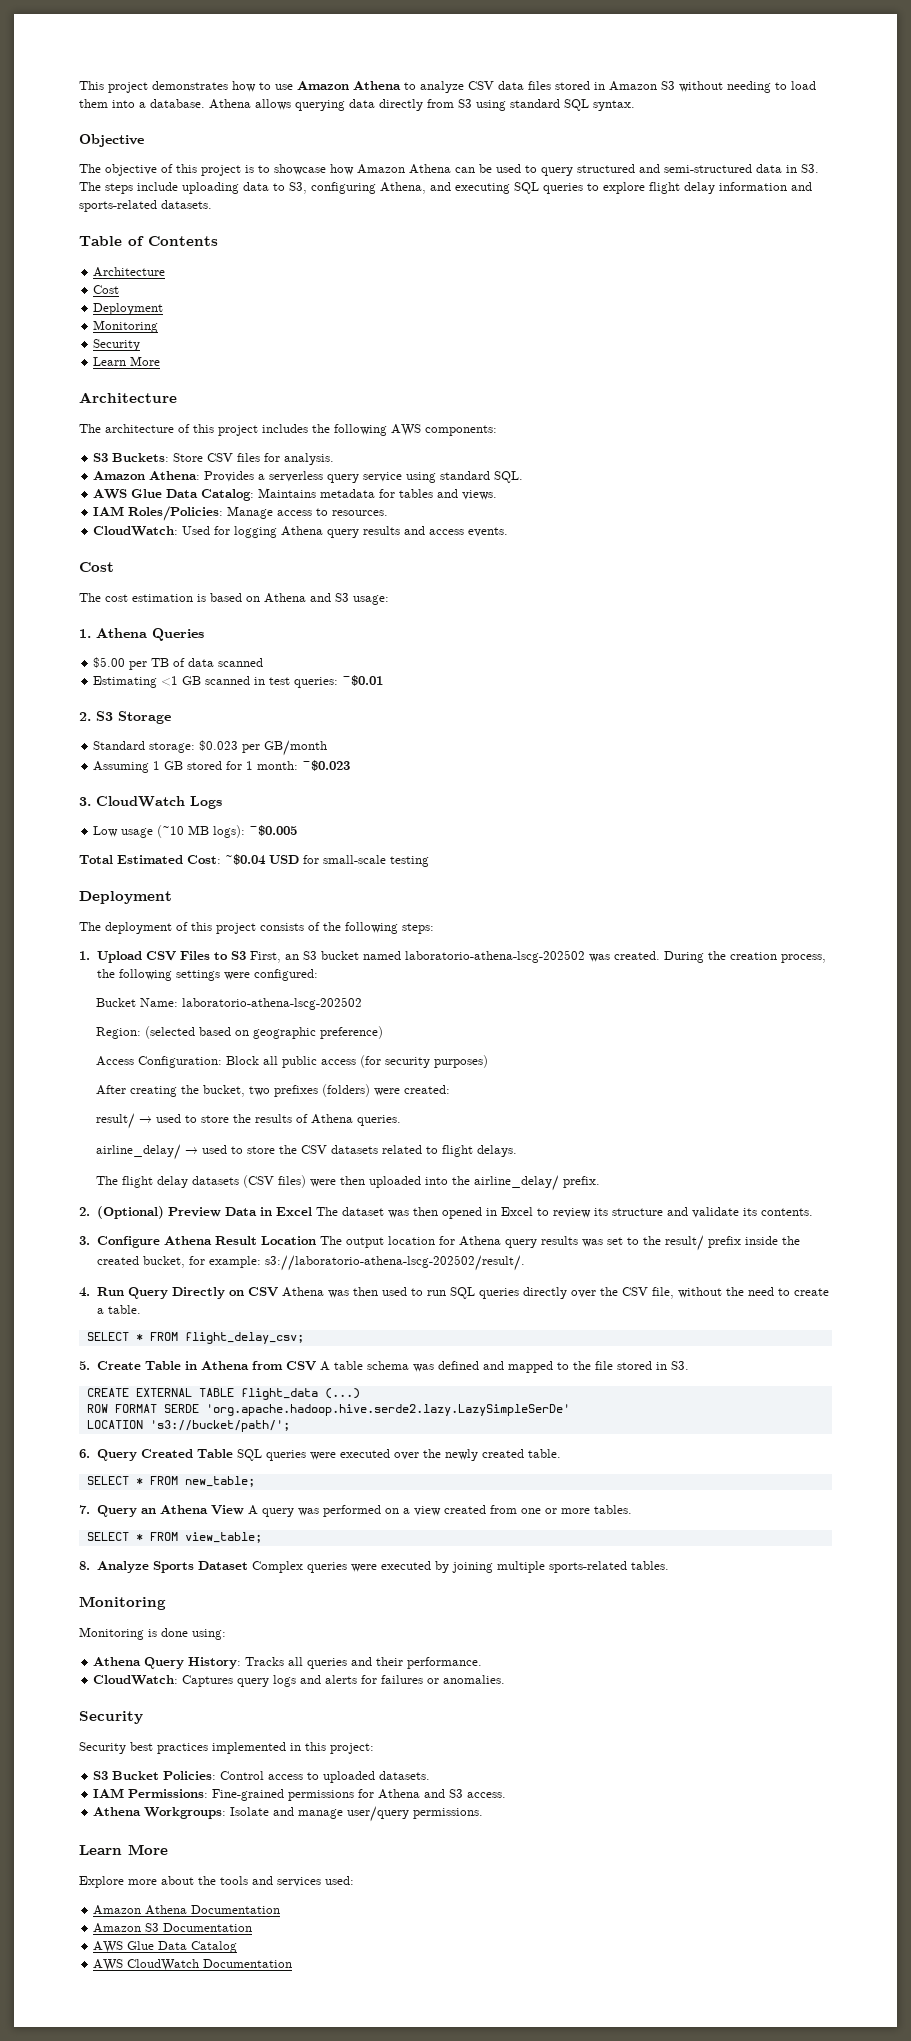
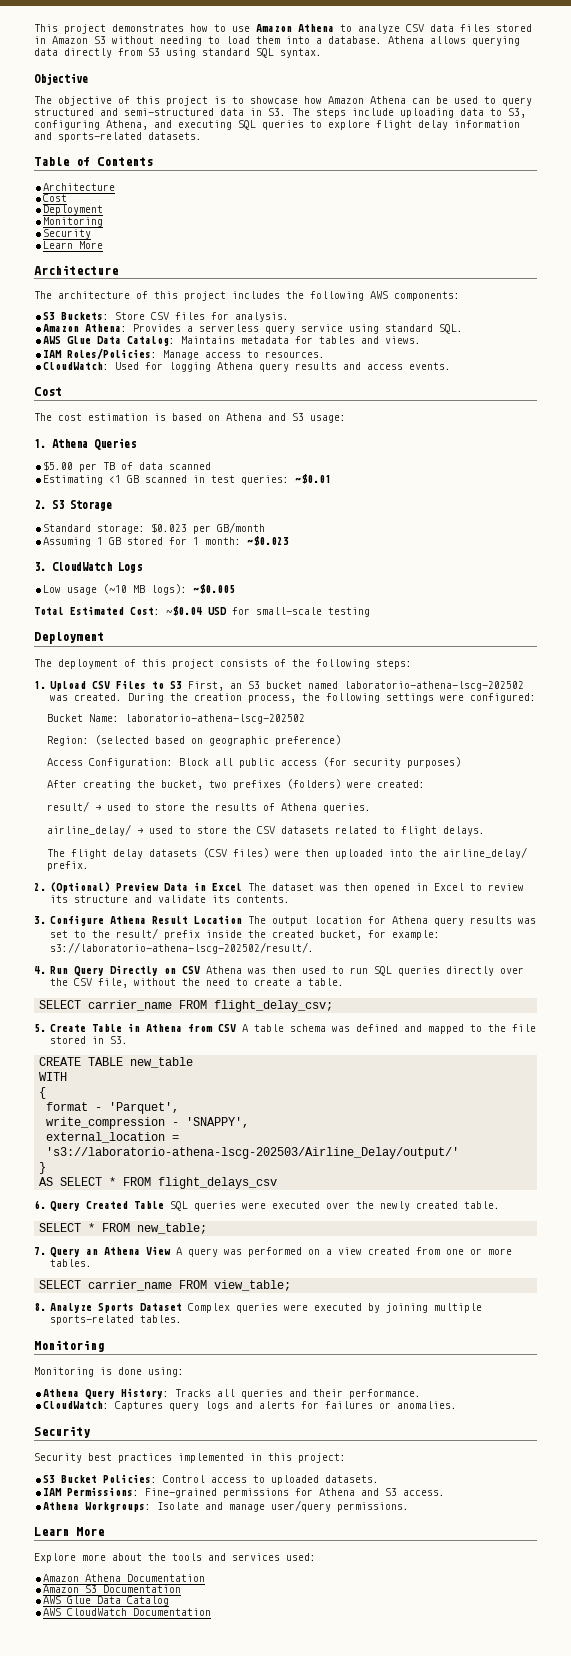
[135,1334,143,1341] * -> [88,1000,173,1011] carrier_name
[135,1388,360,1400] [86,1404,570,1416] [86,1420,290,1432] EXTERNAL TABLE flight_data (...) // ROW FORMAT SERDE 'org.apache.hadoop.hive.serde2.lazy.LazySimpleSerDe' // LOCATION 's3://bucket/path/'; -> [88,1057,194,1068] [39,1072,68,1081] [39,1087,47,1099] [46,1102,180,1114] [46,1117,250,1129] [46,1132,180,1143] [46,1147,460,1159] [39,1162,47,1174] [39,1177,278,1189] TABLE new_table // WITH // { // format - 'Parquet', // write_compression - 'SNAPPY', // external_location = 's3://laboratorio-athena-lscg-202503/Airline_Delay/output/' // } // AS SELECT * FROM flight_delays_csv
[135,1534,143,1541] * -> [88,1280,173,1291] carrier_name

